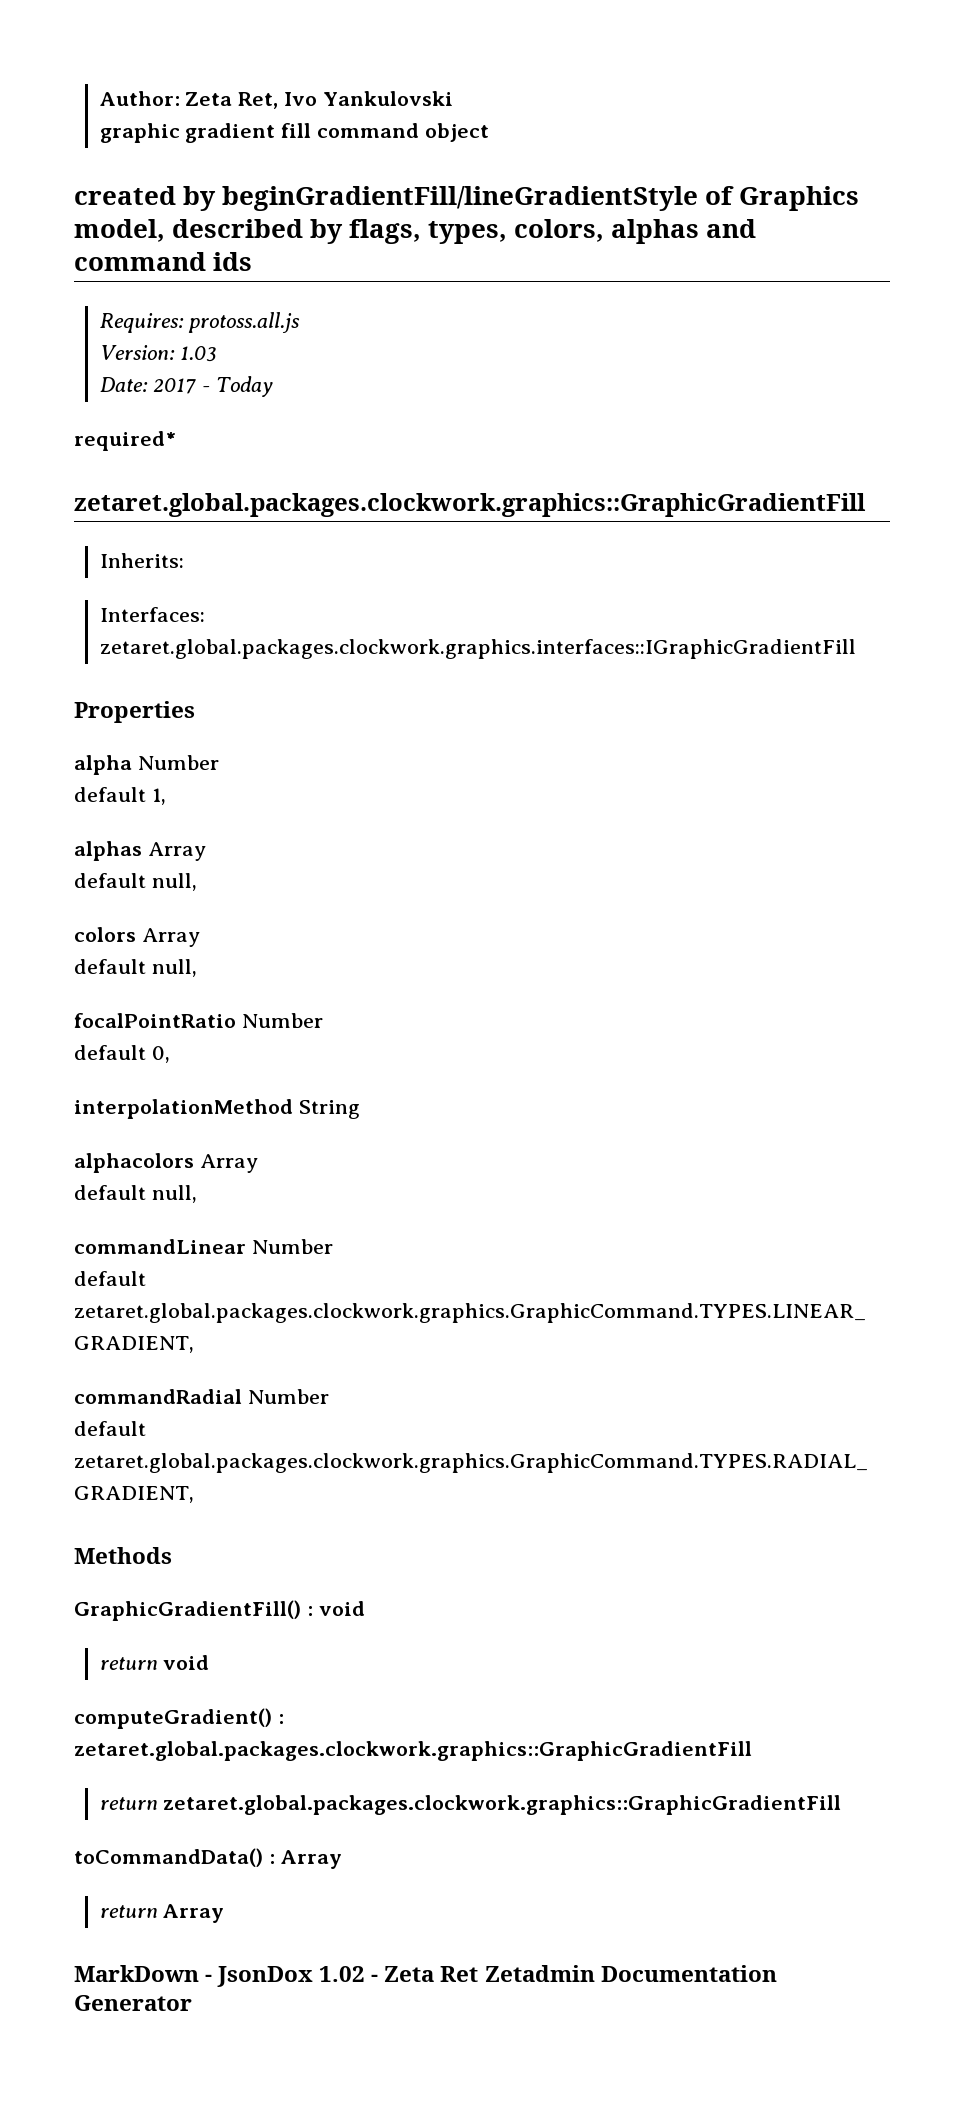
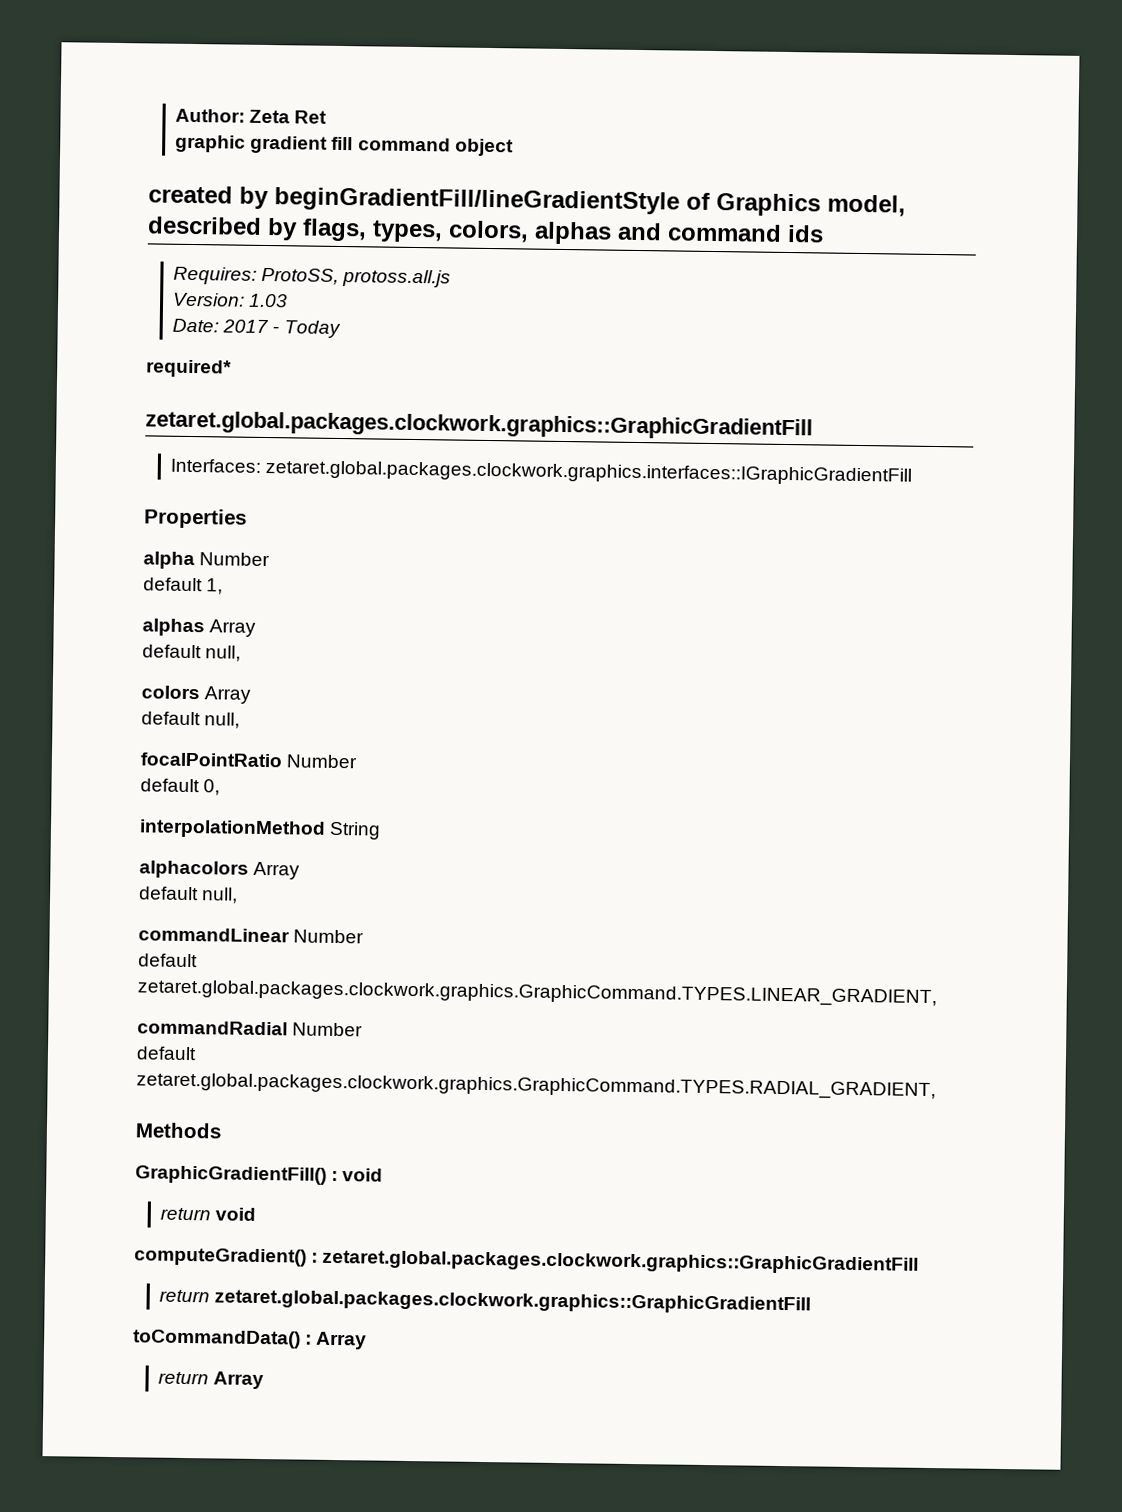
[238,91,453,109] Ret, Ivo Yankulovski -> [294,110,328,124] Ret
(184, 323) none -> [261,267,340,285] ProtoSS,
[99,553,184,568] // Inherits: -> (813, 425) none
[74,1965,777,1987] [74,1995,192,2011] // MarkDown - JsonDox 1.02 - Zeta Ret Zetadmin Documentation Generator -> (265, 1380) none

